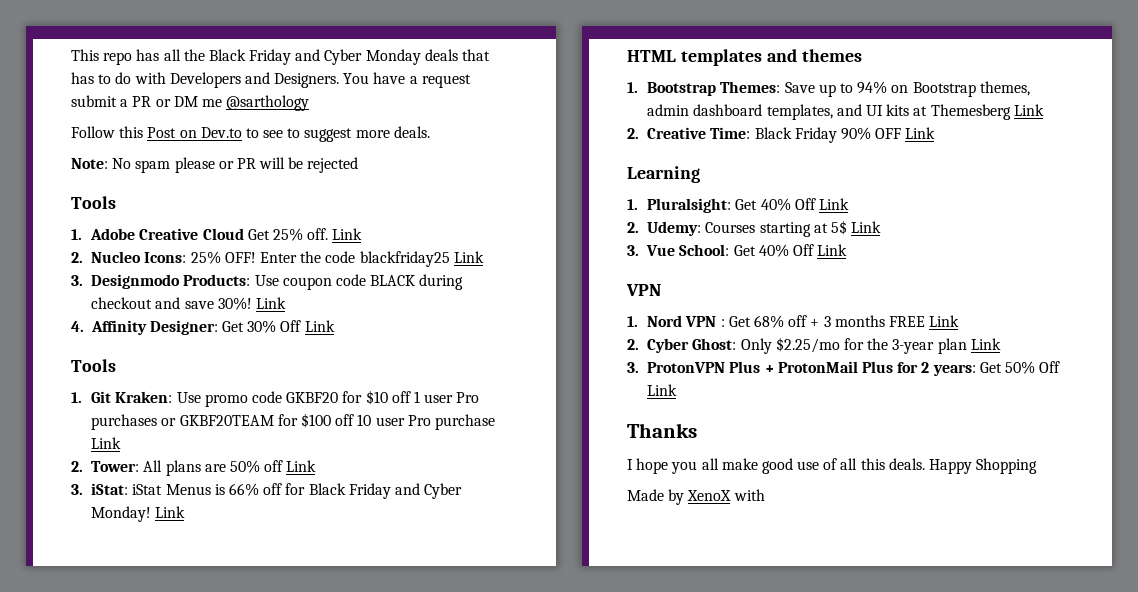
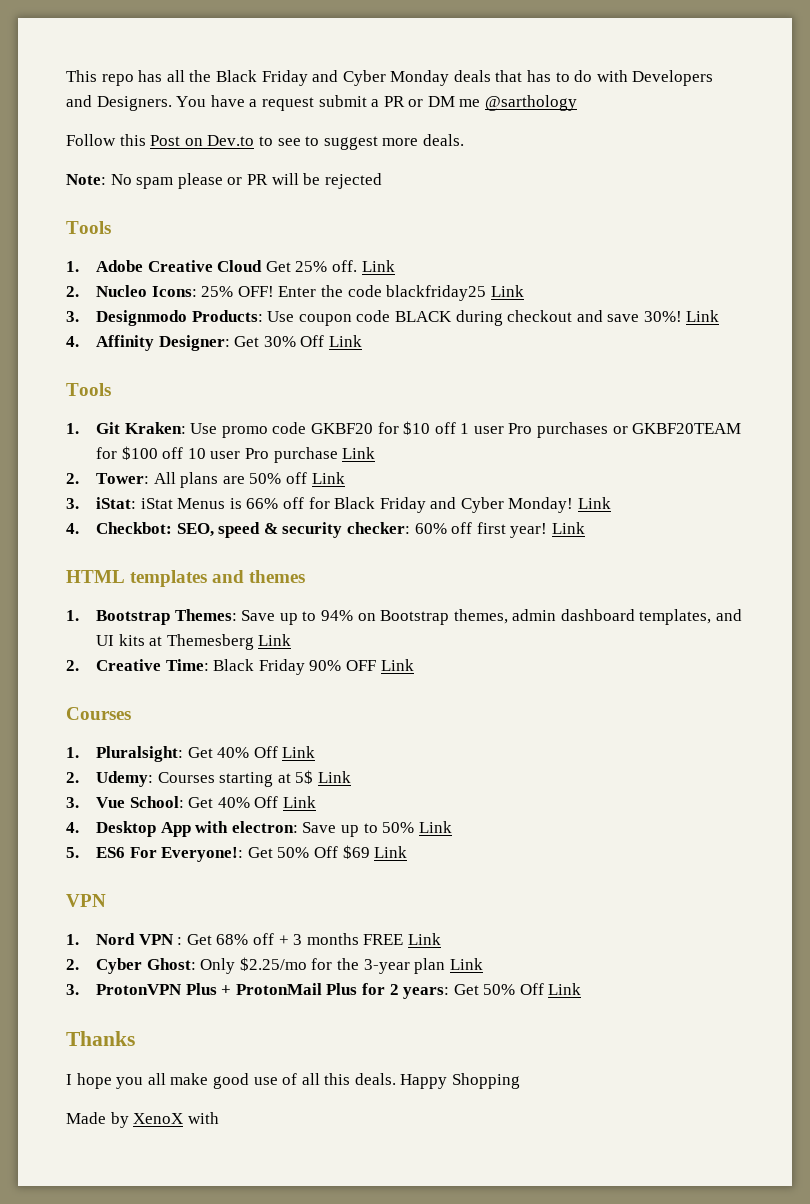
(186, 512) none -> [66,522,585,538] // 4. Checkbot: SEO, speed & security checker: 60% off first year! Link
[627,166,700,183] Learning -> [66,707,131,720] Courses
(848, 250) none -> [66,821,452,837] [66,845,408,862] // 4. Desktop App with electron: Save up to 50% Link // 5. ES6 For Everyone!: Get 50% Off $69 Link

